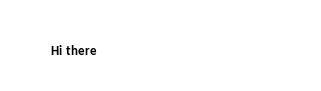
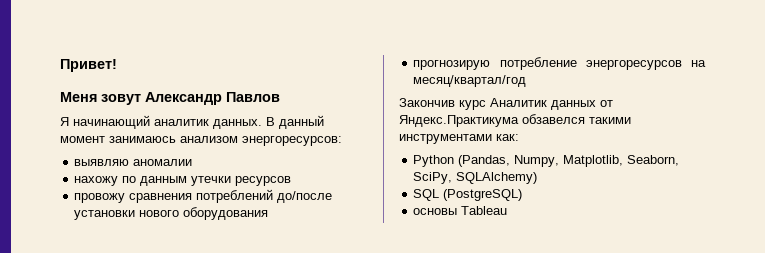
[51,45,97,55] Hi there -> [60,59,117,72] [60,92,280,105] [60,115,324,129] [60,136,342,146] [74,159,193,166] [74,176,292,186] [74,189,333,203] [74,207,269,220] [413,57,706,70] [413,75,527,87] [399,98,613,110] [399,114,631,127] [399,134,519,144] [413,155,680,167] [413,172,538,184] [413,189,523,201] [413,206,508,215] Привет! // Меня зовут Александр Павлов // Я начинающий аналитик данных. В данный момент занимаюсь анализом энергоресурсов: // выявляю аномалии // нахожу по данным утечки ресурсов // провожу сравнения потреблений до/после установки нового оборудования // прогнозирую потребление энергоресурсов на месяц/квартал/год // Закончив курс Аналитик данных от Яндекс.Практикума обзавелся такими инструментами как: // Python (Pandas, Numpy, Matplotlib, Seaborn, SciPy, SQLAlchemy) // SQL (PostgreSQL) // основы Tableau

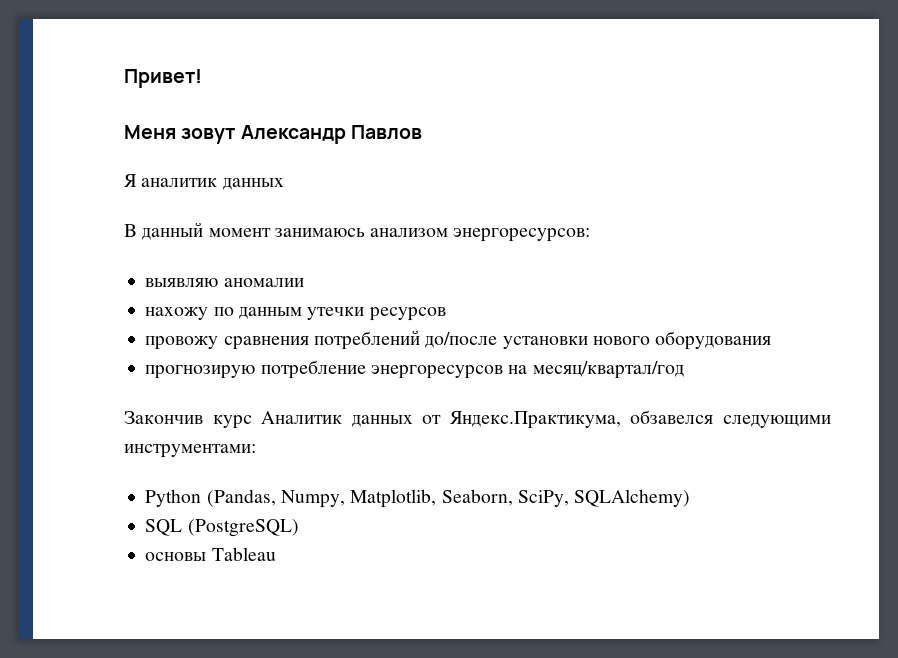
[73,115,262,129] начинающий аналитик данных. -> [141,178,284,190] аналитик данных //
[399,114,631,127] [399,134,519,144] Яндекс.Практикума обзавелся такими инструментами как: -> [449,410,831,429] [124,444,256,458] Яндекс.Практикума, обзавелся следующими инструментами:

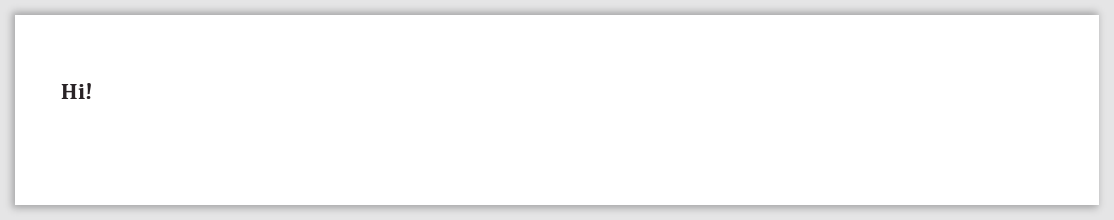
[124,69,202,88] [124,125,422,144] [124,174,284,190] [124,222,591,242] [145,278,304,287] [145,307,446,321] [145,330,772,350] [145,360,684,379] [124,410,831,429] [124,444,256,458] [145,489,691,508] [145,519,299,537] [145,547,276,561] Привет! // Меня зовут Александр Павлов // Я аналитик данных // В данный момент занимаюсь анализом энергоресурсов: // выявляю аномалии // нахожу по данным утечки ресурсов // провожу сравнения потреблений до/после установки нового оборудования // прогнозирую потребление энергоресурсов на месяц/квартал/год // Закончив курс Аналитик данных от Яндекс.Практикума, обзавелся следующими инструментами: // Python (Pandas, Numpy, Matplotlib, Seaborn, SciPy, SQLAlchemy) // SQL (PostgreSQL) // основы Tableau -> [61,83,93,99] Hi!

